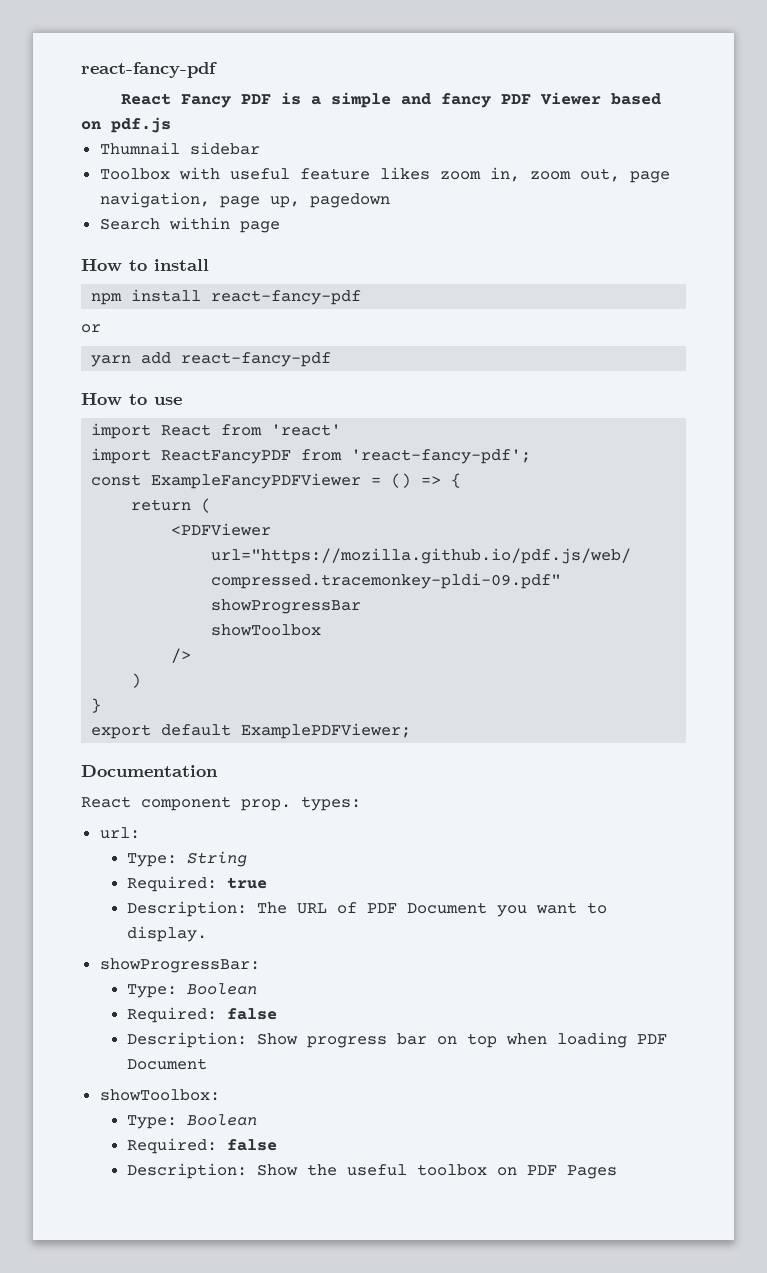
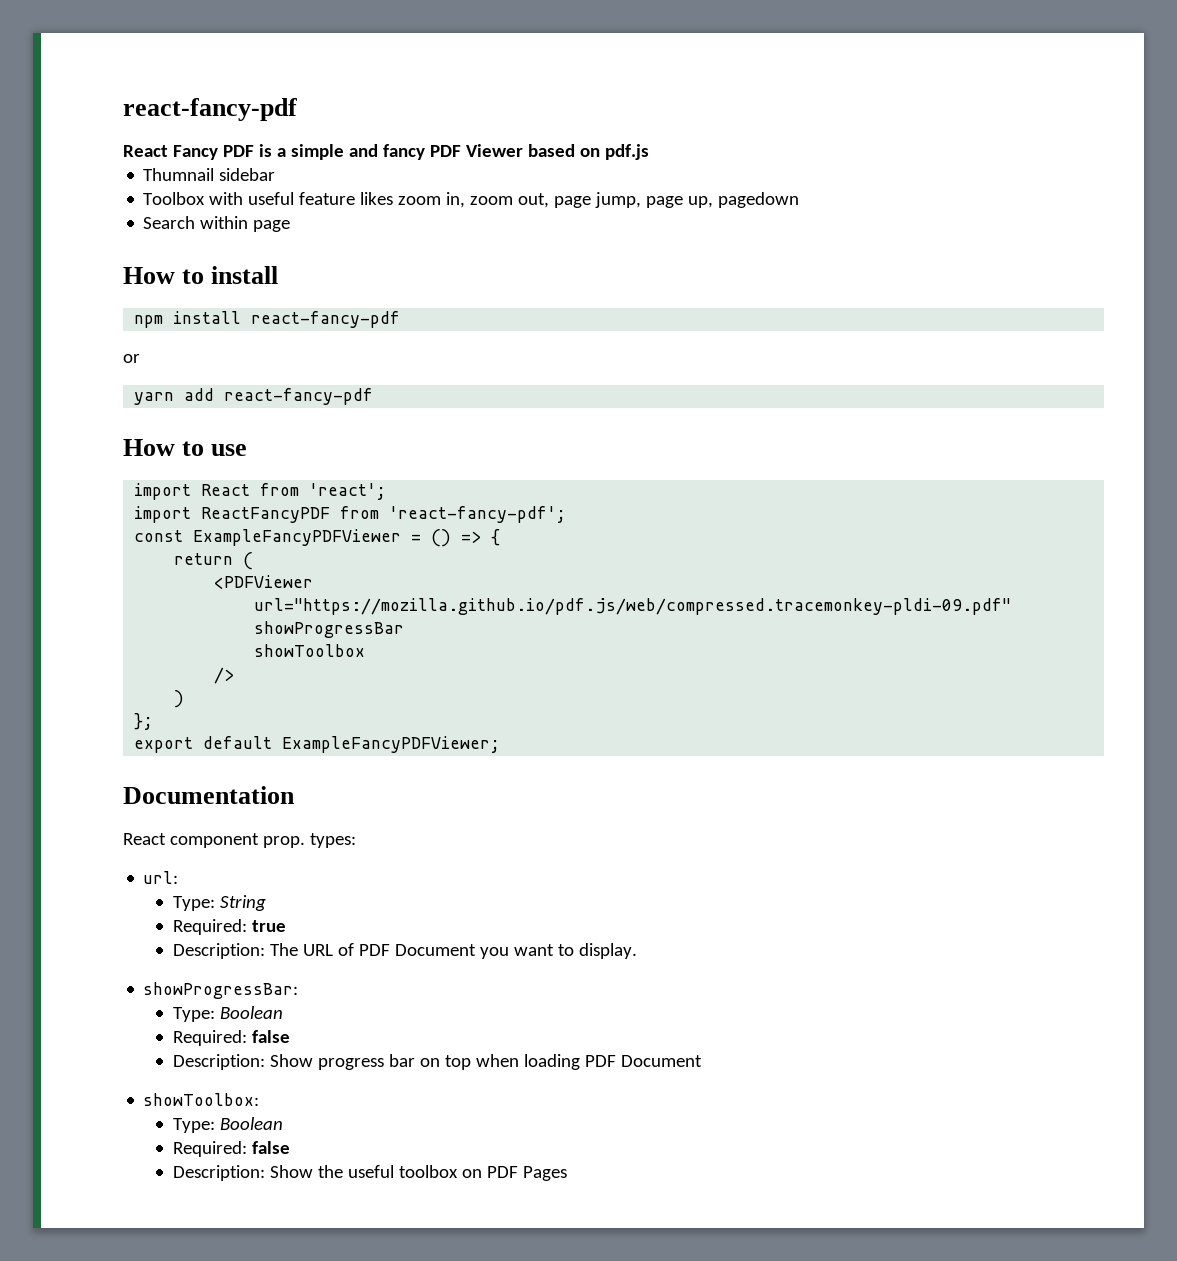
[99,192,210,208] navigation, -> [595,192,642,208] jump,
[271,424,342,436] 'react' -> [309,483,387,500] 'react';
[91,698,102,713] } -> [134,713,154,730] };
[241,723,412,739] ExamplePDFViewer; -> [282,736,501,753] ExampleFancyPDFViewer;

